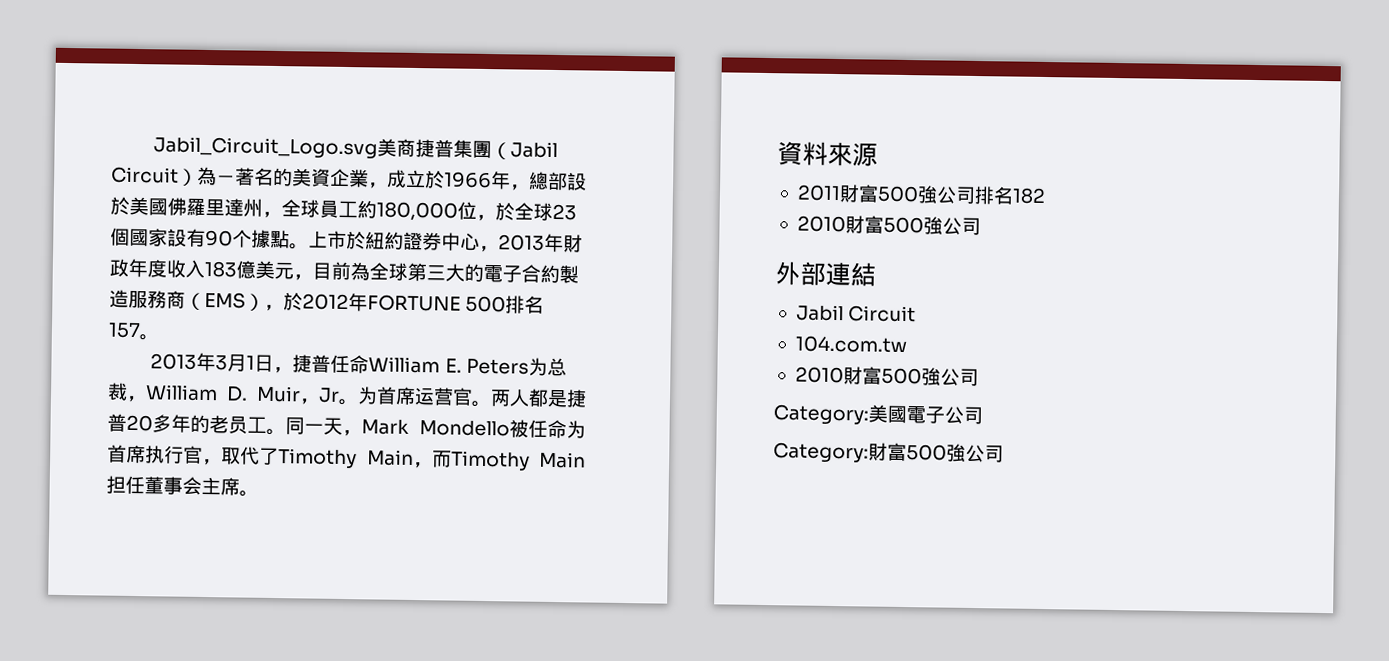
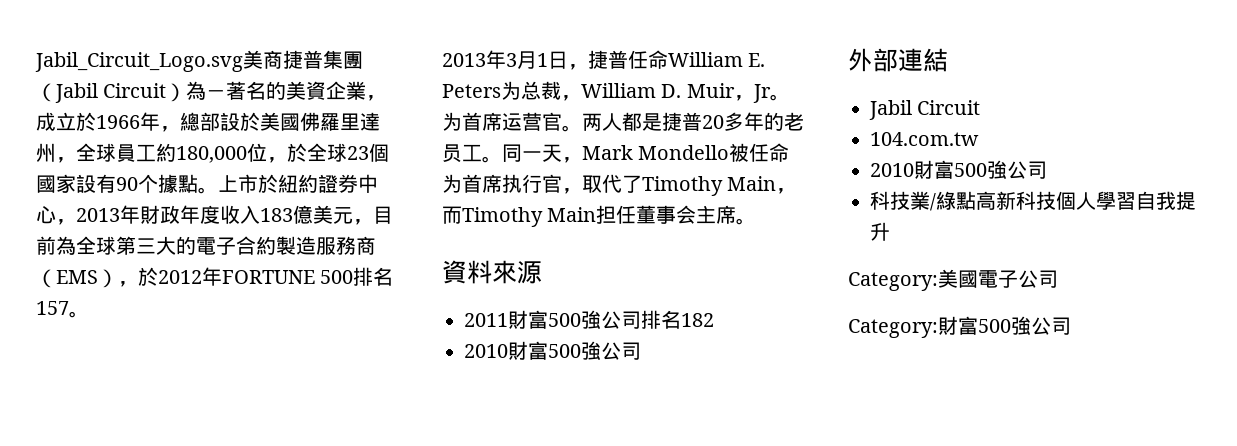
(979, 377) none -> [870,191,1196,211] [870,222,890,241] // 科技業/綠點高新科技個人學習自我提升

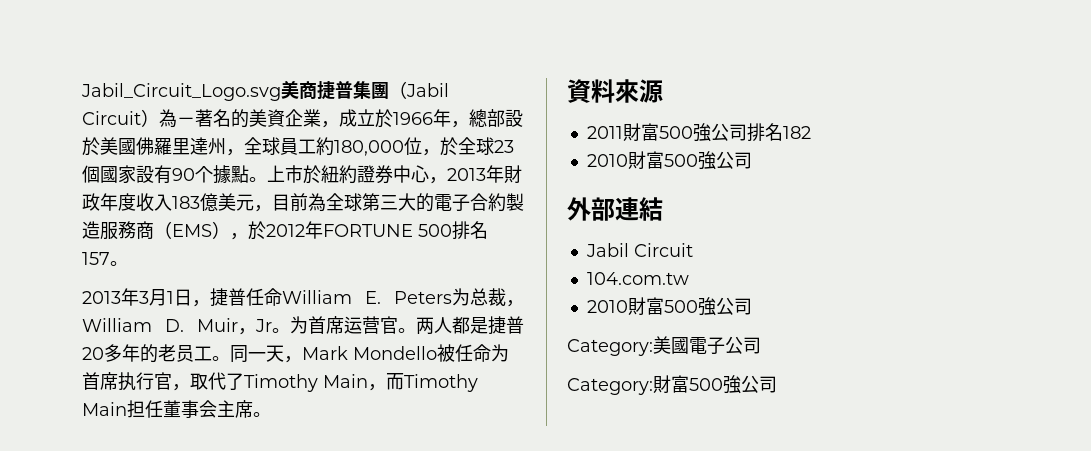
[870,191,1196,211] [870,222,890,241] // 科技業/綠點高新科技個人學習自我提升 -> (752, 306) none

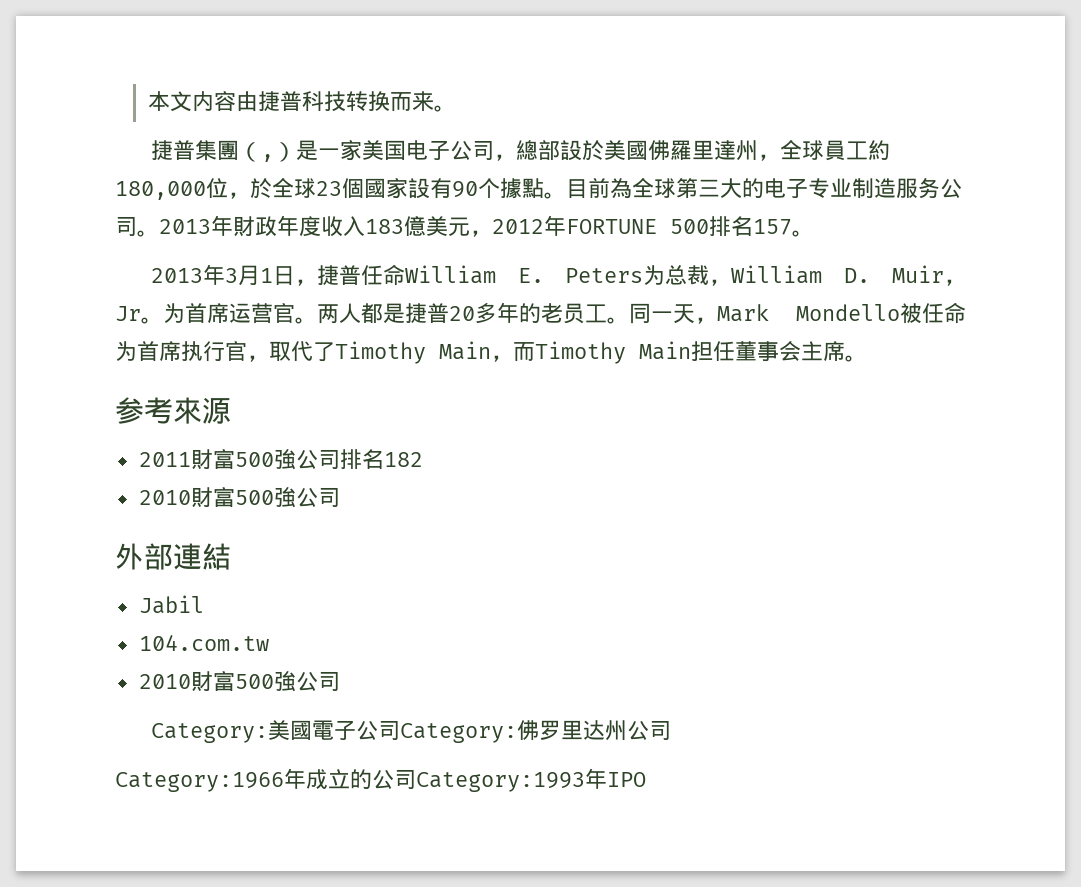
[81,80,449,101] [82,109,451,128] Jabil_Circuit_Logo.svg美商捷普集團（Jabil Circuit）為－著名的美資企業，成立於1966年 -> [148,91,457,112] [150,140,494,162] 本文内容由捷普科技转换而来。 // 捷普集團（,）是一家美国电子公司
[267,165,447,184] 上市於紐約證券中心， -> [566,177,962,199] [115,216,159,237] 目前為全球第三大的电子专业制造服务公司。
[272,193,524,212] [82,221,266,240] 目前為全球第三大的電子合約製造服務商（EMS），於 -> (492, 233) none
[567,79,615,103] 資料 -> [115,397,173,424] 参考
[633,243,693,257] Circuit -> (204, 604) none
[567,375,777,395] // Category:財富500強公司 -> [399,720,671,743] [115,768,646,792] Category:佛罗里达州公司 // Category:1966年成立的公司Category:1993年IPO

